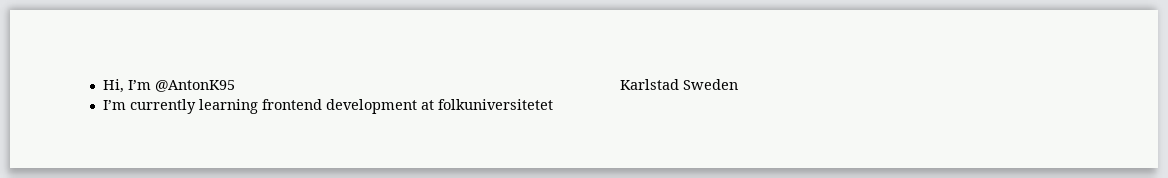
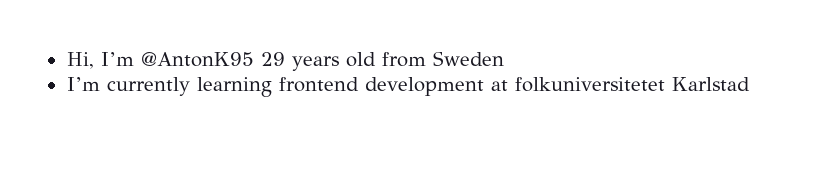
(235, 86) none -> [260,51,504,71] 29 years old from Sweden
[682,79,738,90] Sweden -> (750, 84) none

